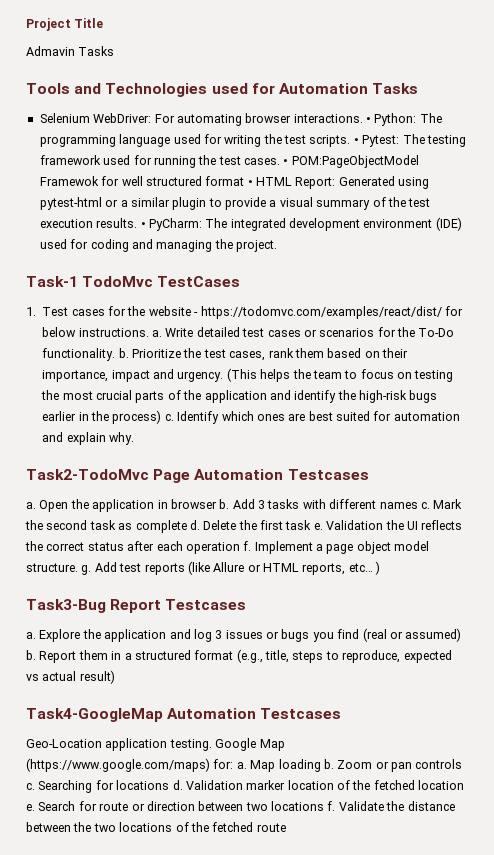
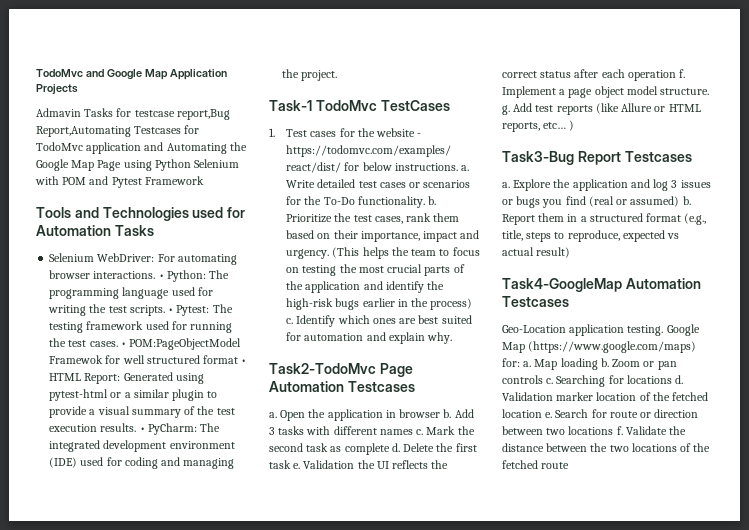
[26,18,104,31] [26,46,115,56] Project Title // Admavin Tasks -> [36,69,227,80] [36,84,78,95] [36,108,230,120] [36,125,200,137] [36,142,247,154] [36,159,240,171] [35,176,204,188] TodoMvc and Google Map Application Projects // Admavin Tasks for testcase report,Bug Report,Automating Testcases for TodoMvc application and Automating the Google Map Page using Python Selenium with POM and Pytest Framework

